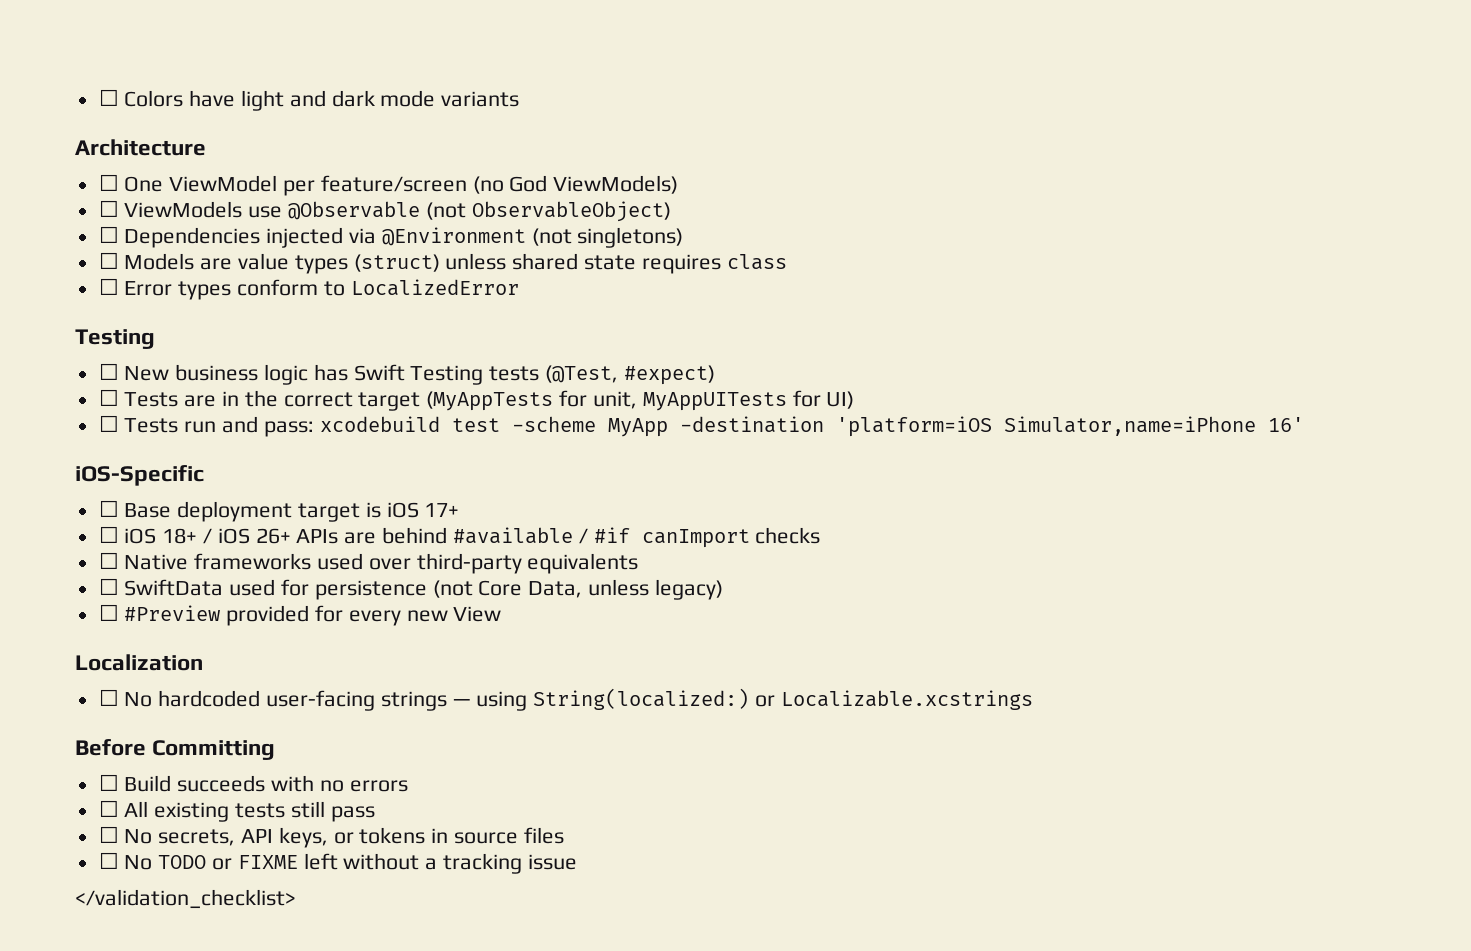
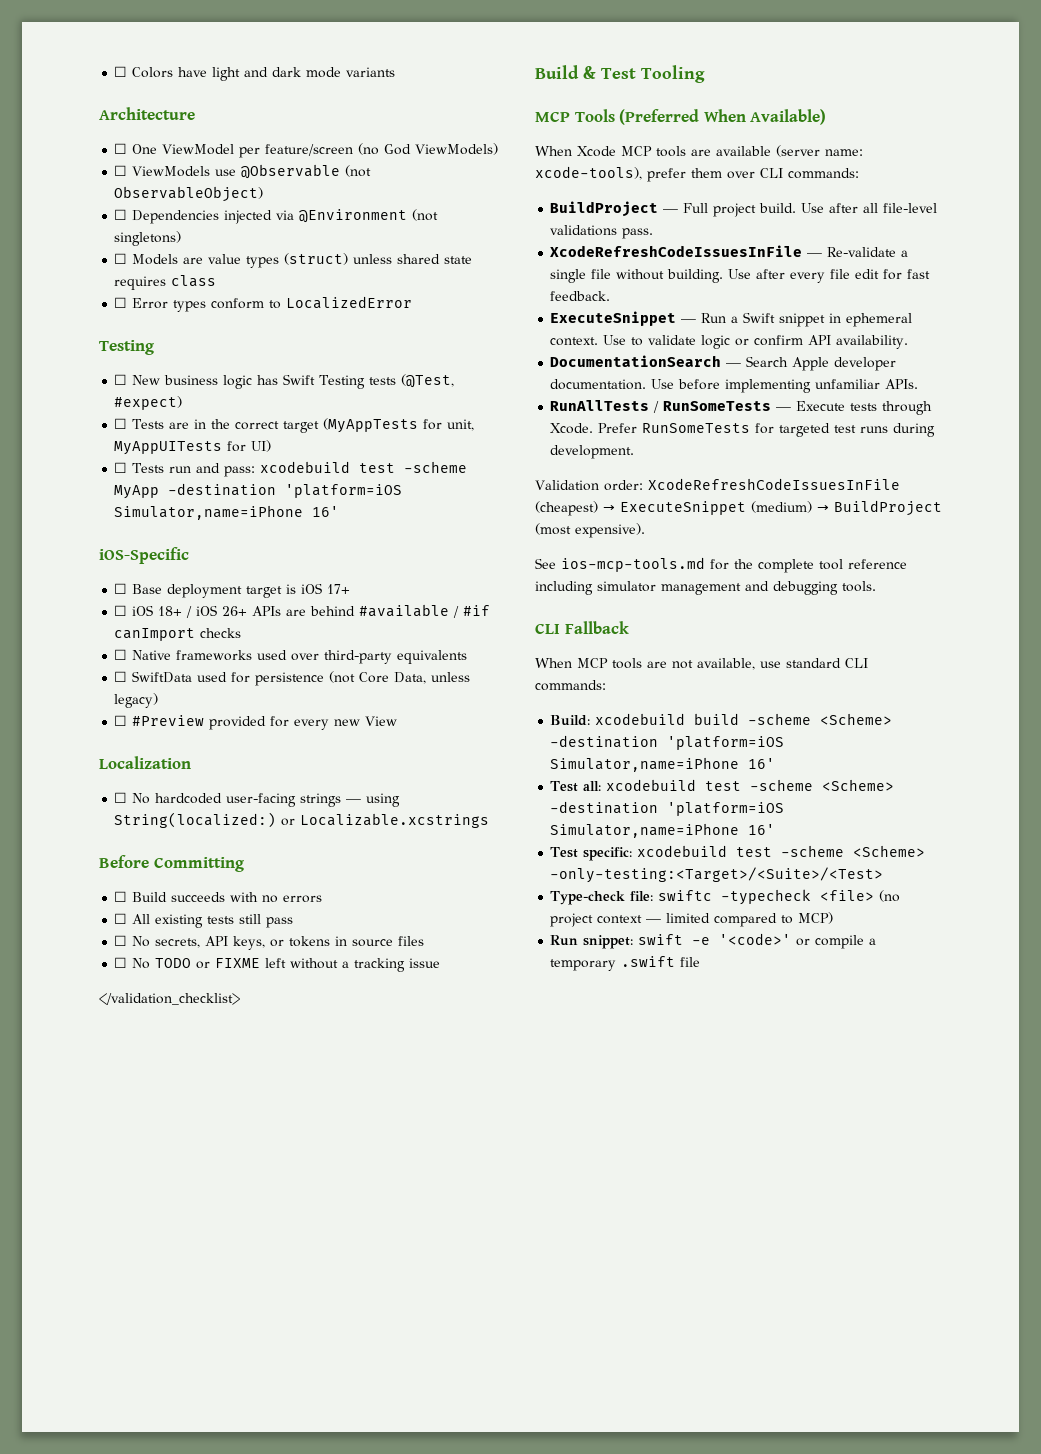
(296, 899) none -> [535,65,705,83] [535,109,827,125] [535,145,863,157] [535,166,859,182] [550,201,938,217] [550,225,654,239] [550,245,909,257] [550,269,931,283] [550,291,611,301] [550,311,913,327] [550,335,909,349] [550,355,897,371] [550,379,919,393] [550,400,933,415] [550,423,936,437] [550,445,635,459] [535,478,900,491] [535,500,942,516] [535,523,645,538] [535,557,907,573] [535,581,876,595] [535,621,629,634] [535,658,868,670] [535,680,606,691] [550,713,893,726] [550,735,785,750] [550,757,776,772] [550,779,895,792] [550,801,785,816] [550,823,776,838] [550,845,926,861] [550,867,884,883] [550,889,901,905] [550,912,834,927] [550,933,877,949] [550,956,701,971] // Build & Test Tooling // MCP Tools (Preferred When Available) // When Xcode MCP tools are available (server name: xcode-tools), prefer them over CLI commands: // BuildProject — Full project build. Use after all file-level validations pass. // XcodeRefreshCodeIssuesInFile — Re-validate a single file without building. Use after every file edit for fast feedback. // ExecuteSnippet — Run a Swift snippet in ephemeral context. Use to validate logic or confirm API availability. // DocumentationSearch — Search Apple developer documentation. Use before implementing unfamiliar APIs. // RunAllTests / RunSomeTests — Execute tests through Xcode. Prefer RunSomeTests for targeted test runs during development. // Validation order: XcodeRefreshCodeIssuesInFile (cheapest) → ExecuteSnippet (medium) → BuildProject (most expensive). // See ios-mcp-tools.md for the complete tool reference including simulator management and debugging tools. // CLI Fallback // When MCP tools are not available, use standard CLI commands: // Build: xcodebuild build -scheme <Scheme> -destination 'platform=iOS Simulator,name=iPhone 16' // Test all: xcodebuild test -scheme <Scheme> -destination 'platform=iOS Simulator,name=iPhone 16' // Test specific: xcodebuild test -scheme <Scheme> -only-testing:<Target>/<Suite>/<Test> // Type-check file: swiftc -typecheck <file> (no project context — limited compared to MCP) // Run snippet: swift -e '<code>' or compile a temporary .swift file

